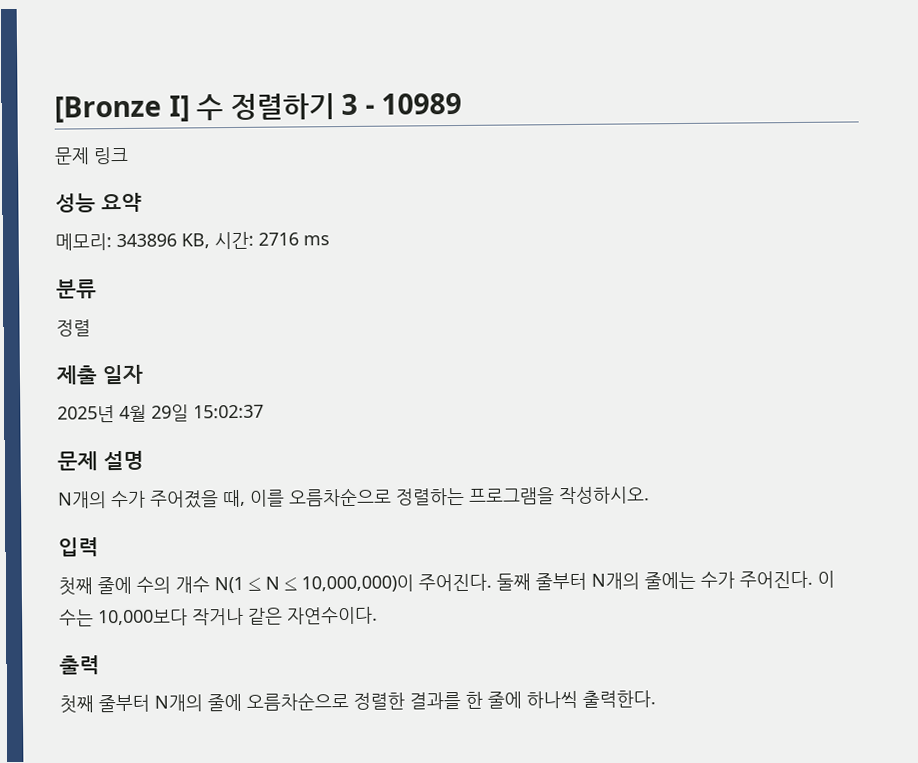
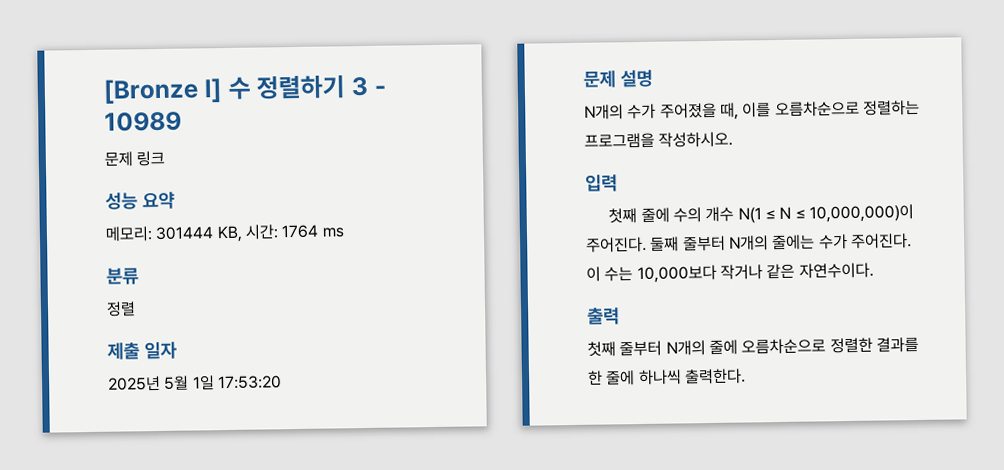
[116,233,177,248] 343896 -> [155,226,215,241] 301444
[258,232,299,246] 2716 -> [281,224,320,239] 1764
[119,404,264,423] 4월 29일 15:02:37 -> [164,375,282,391] 5월 1일 17:53:20

